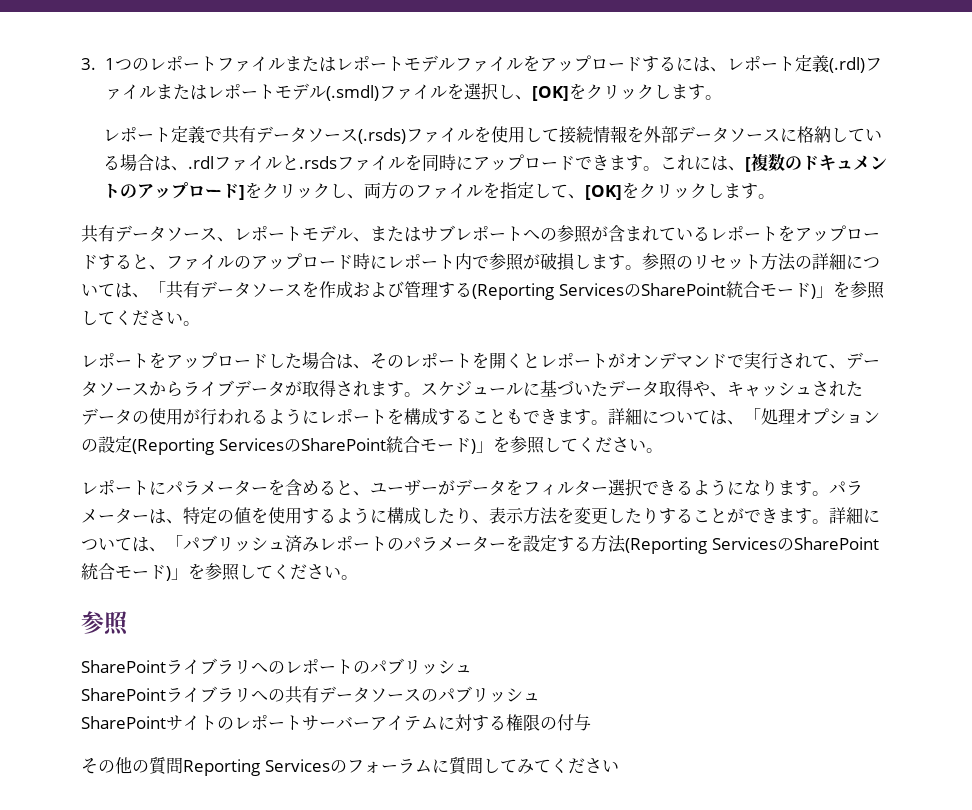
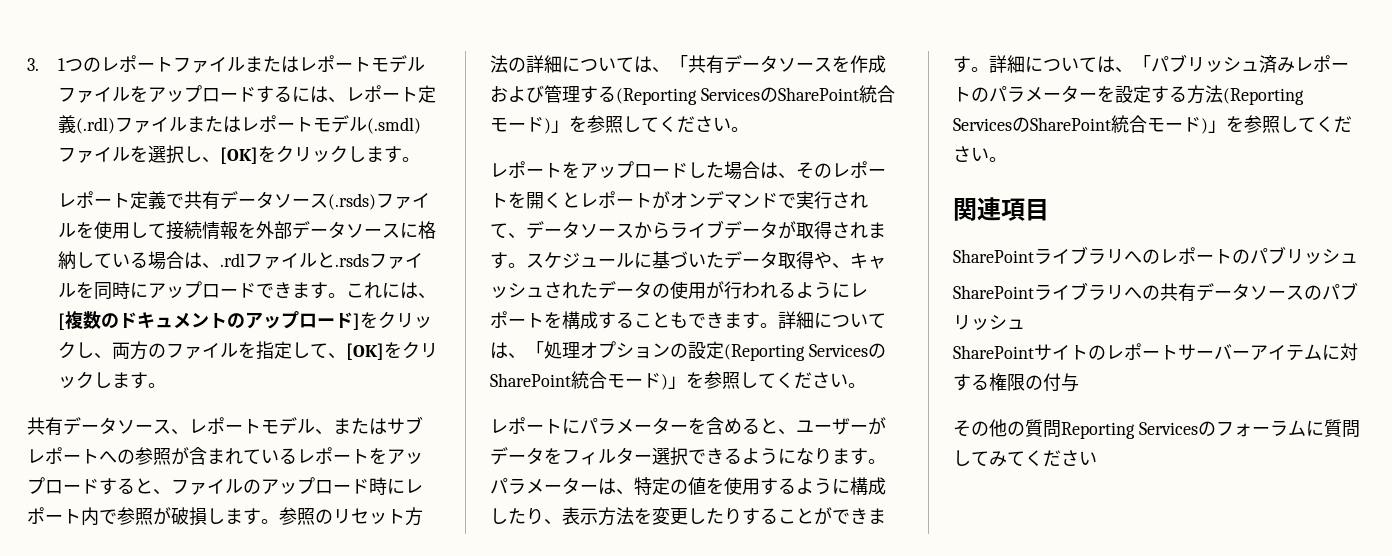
[81,611,129,636] 参照 -> [953,197,1049,221] 関連項目

